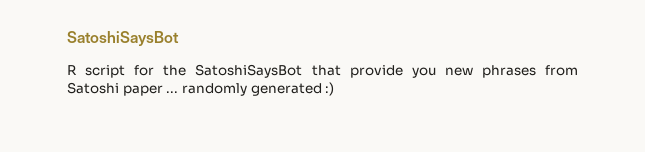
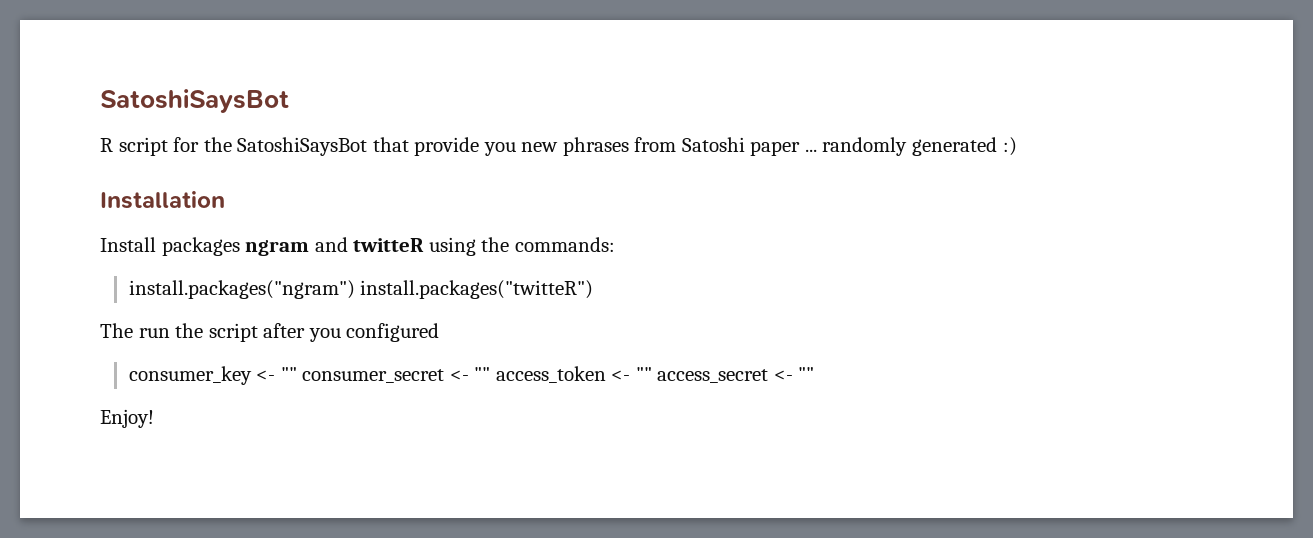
(335, 89) none -> [100,191,225,209] [100,237,615,256] [128,280,594,299] [100,323,440,342] [128,366,815,385] [100,409,154,428] // Installation // Install packages ngram and twitteR using the commands: // install.packages("ngram") install.packages("twitteR") // The run the script after you configured // consumer_key <- "" consumer_secret <- "" access_token <- "" access_secret <- "" // Enjoy!

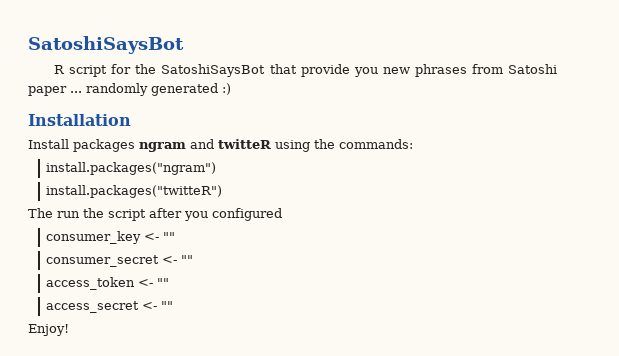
(355, 289) none -> (217, 168) //
(297, 374) none -> (176, 236) //
(491, 374) none -> (194, 259) //
(652, 374) none -> (170, 282) //

